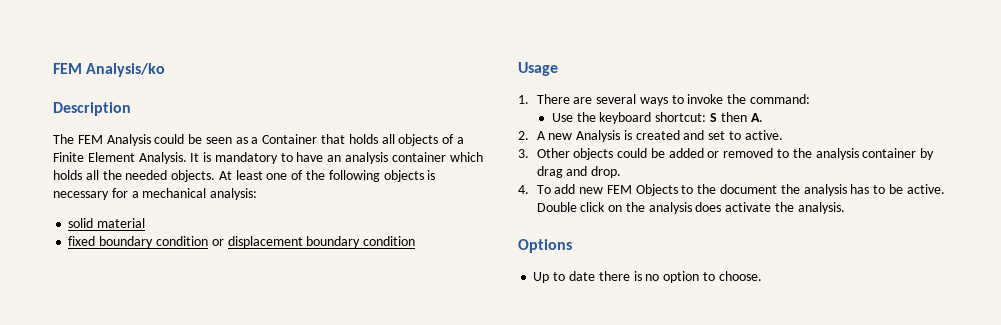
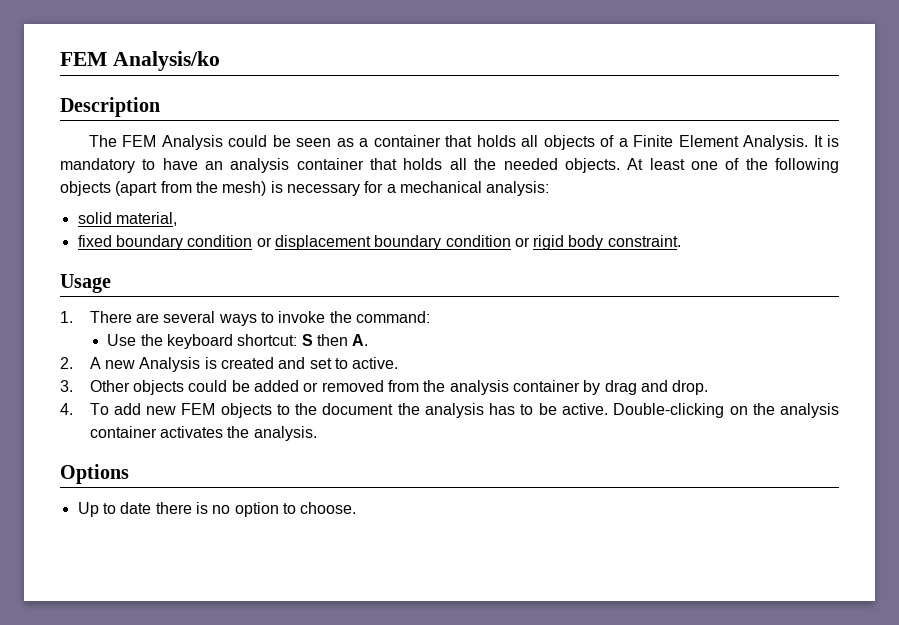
[262,134,318,144] Container -> [373,135,441,147] container
[449,152,483,162] which -> [370,158,398,170] that
(424, 176) none -> [115,181,267,196] (apart from the mesh)
[97,218,146,228] material -> [115,212,177,226] material,
(416, 241) none -> [514,235,681,250] or rigid body constraint.
[776,149,789,158] to -> [387,380,419,392] from
[635,184,678,196] Objects -> [220,403,272,418] objects
[536,202,606,212] Double click -> [613,403,725,418] Double-clicking
[695,202,772,212] does activate -> [89,426,224,438] container activates

